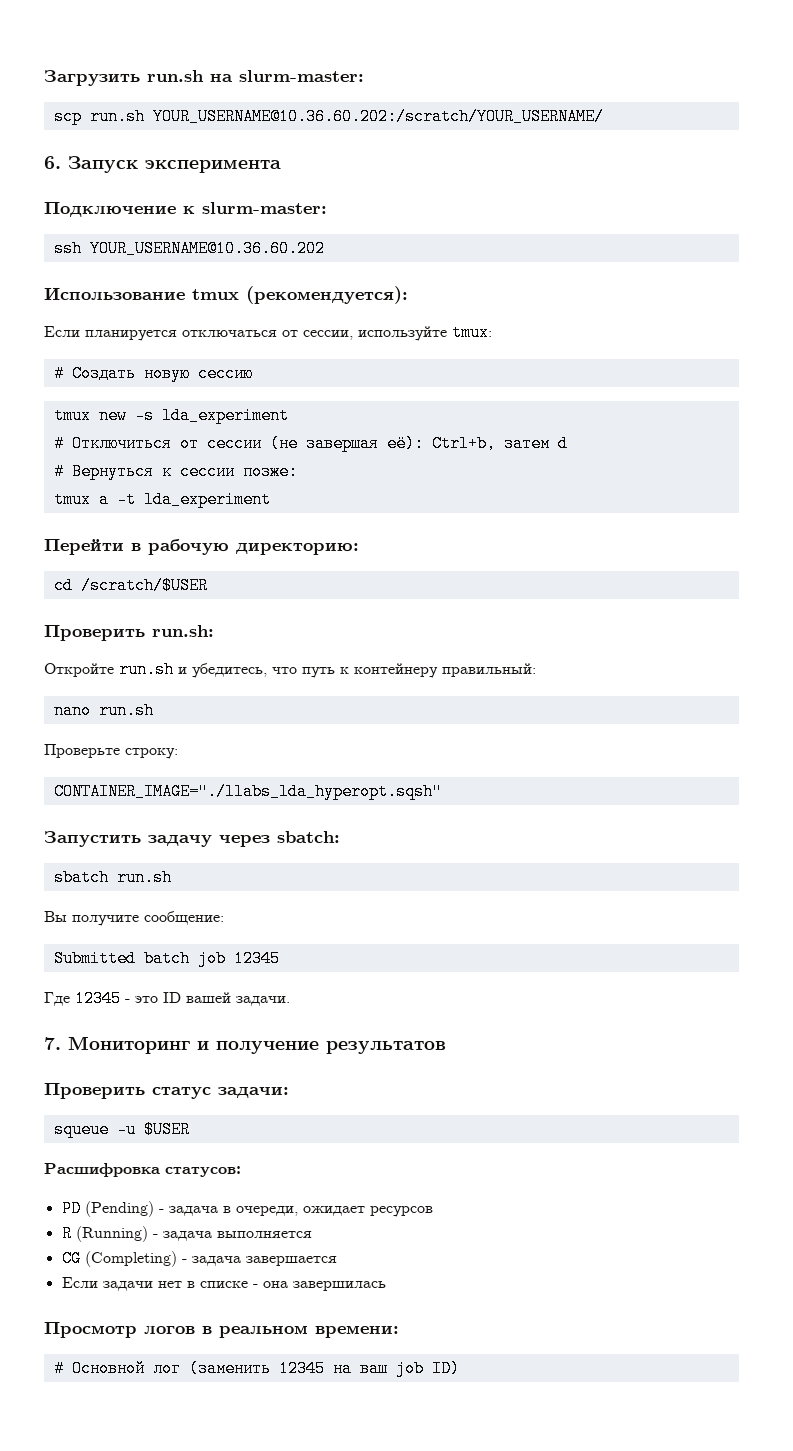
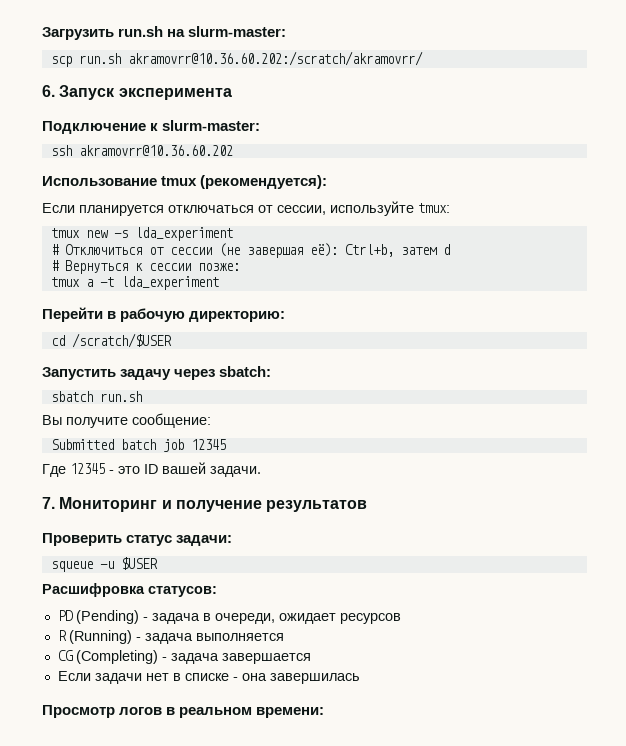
[152,108,604,125] YOUR_USERNAME@10.36.60.202:/scratch/YOUR_USERNAME/ -> [127,51,423,66] akramovrr@10.36.60.202:/scratch/akramovrr/
[89,240,325,257] YOUR_USERNAME@10.36.60.202 -> [78,145,233,156] akramovrr@10.36.60.202
[53,365,252,382] // # Создать новую сессию -> (450, 208) none
[44,625,214,641] [44,661,536,678] [53,702,154,719] [44,744,178,759] [53,783,442,800] // Проверить run.sh: // Откройте run.sh и убедитесь, что путь к контейнеру правильный: // nano run.sh // Проверьте строку: // CONTAINER_IMAGE="./llabs_lda_hyperopt.sqsh" -> (172, 340) none
[53,1360,460,1377] // # Основной лог (заменить 12345 на ваш job ID) -> (325, 712) none

